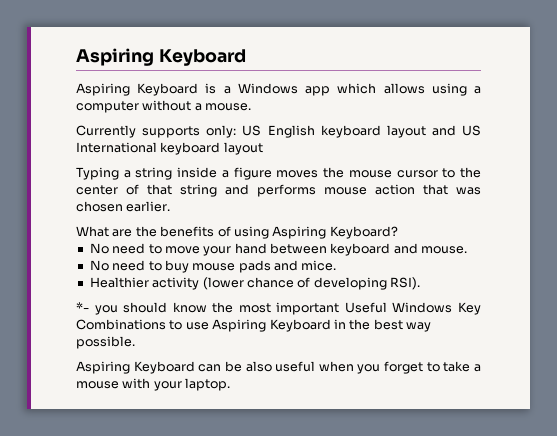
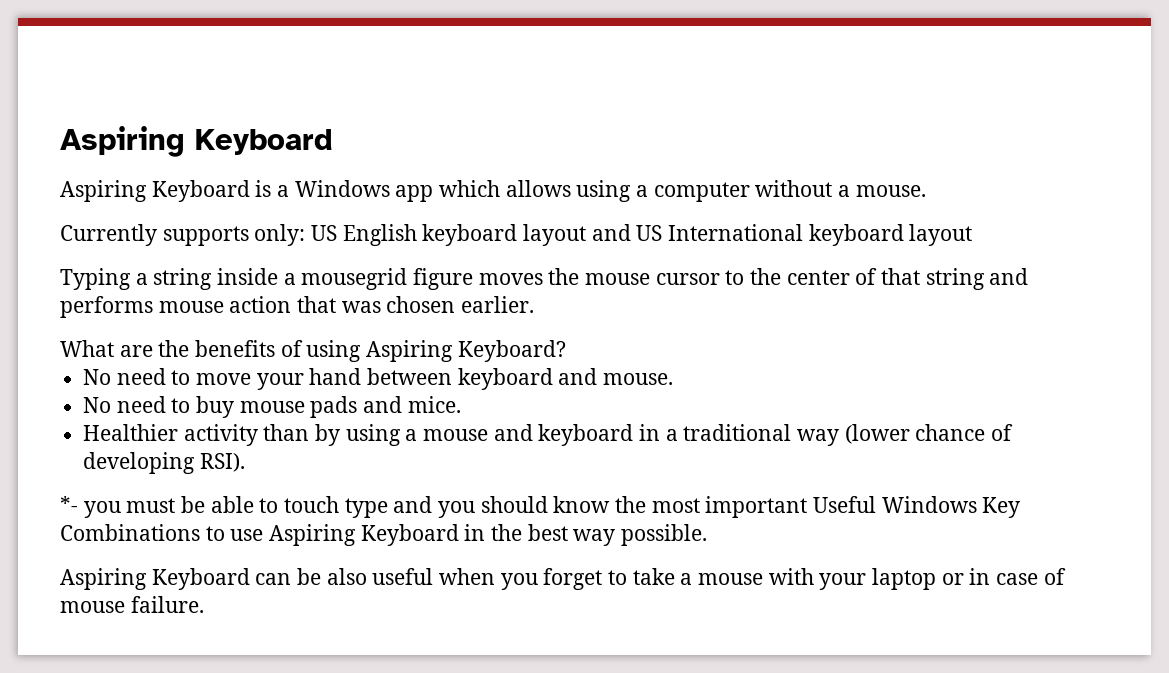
(229, 174) none -> [301,268,408,290] mousegrid
(200, 283) none -> [263,424,840,446] than by using a mouse and keyboard in a traditional way
(118, 310) none -> [126,496,476,518] must be able to touch type and you
[185,378,231,391] laptop. -> [872,568,1066,590] [60,596,204,613] laptop or in case of mouse failure.

